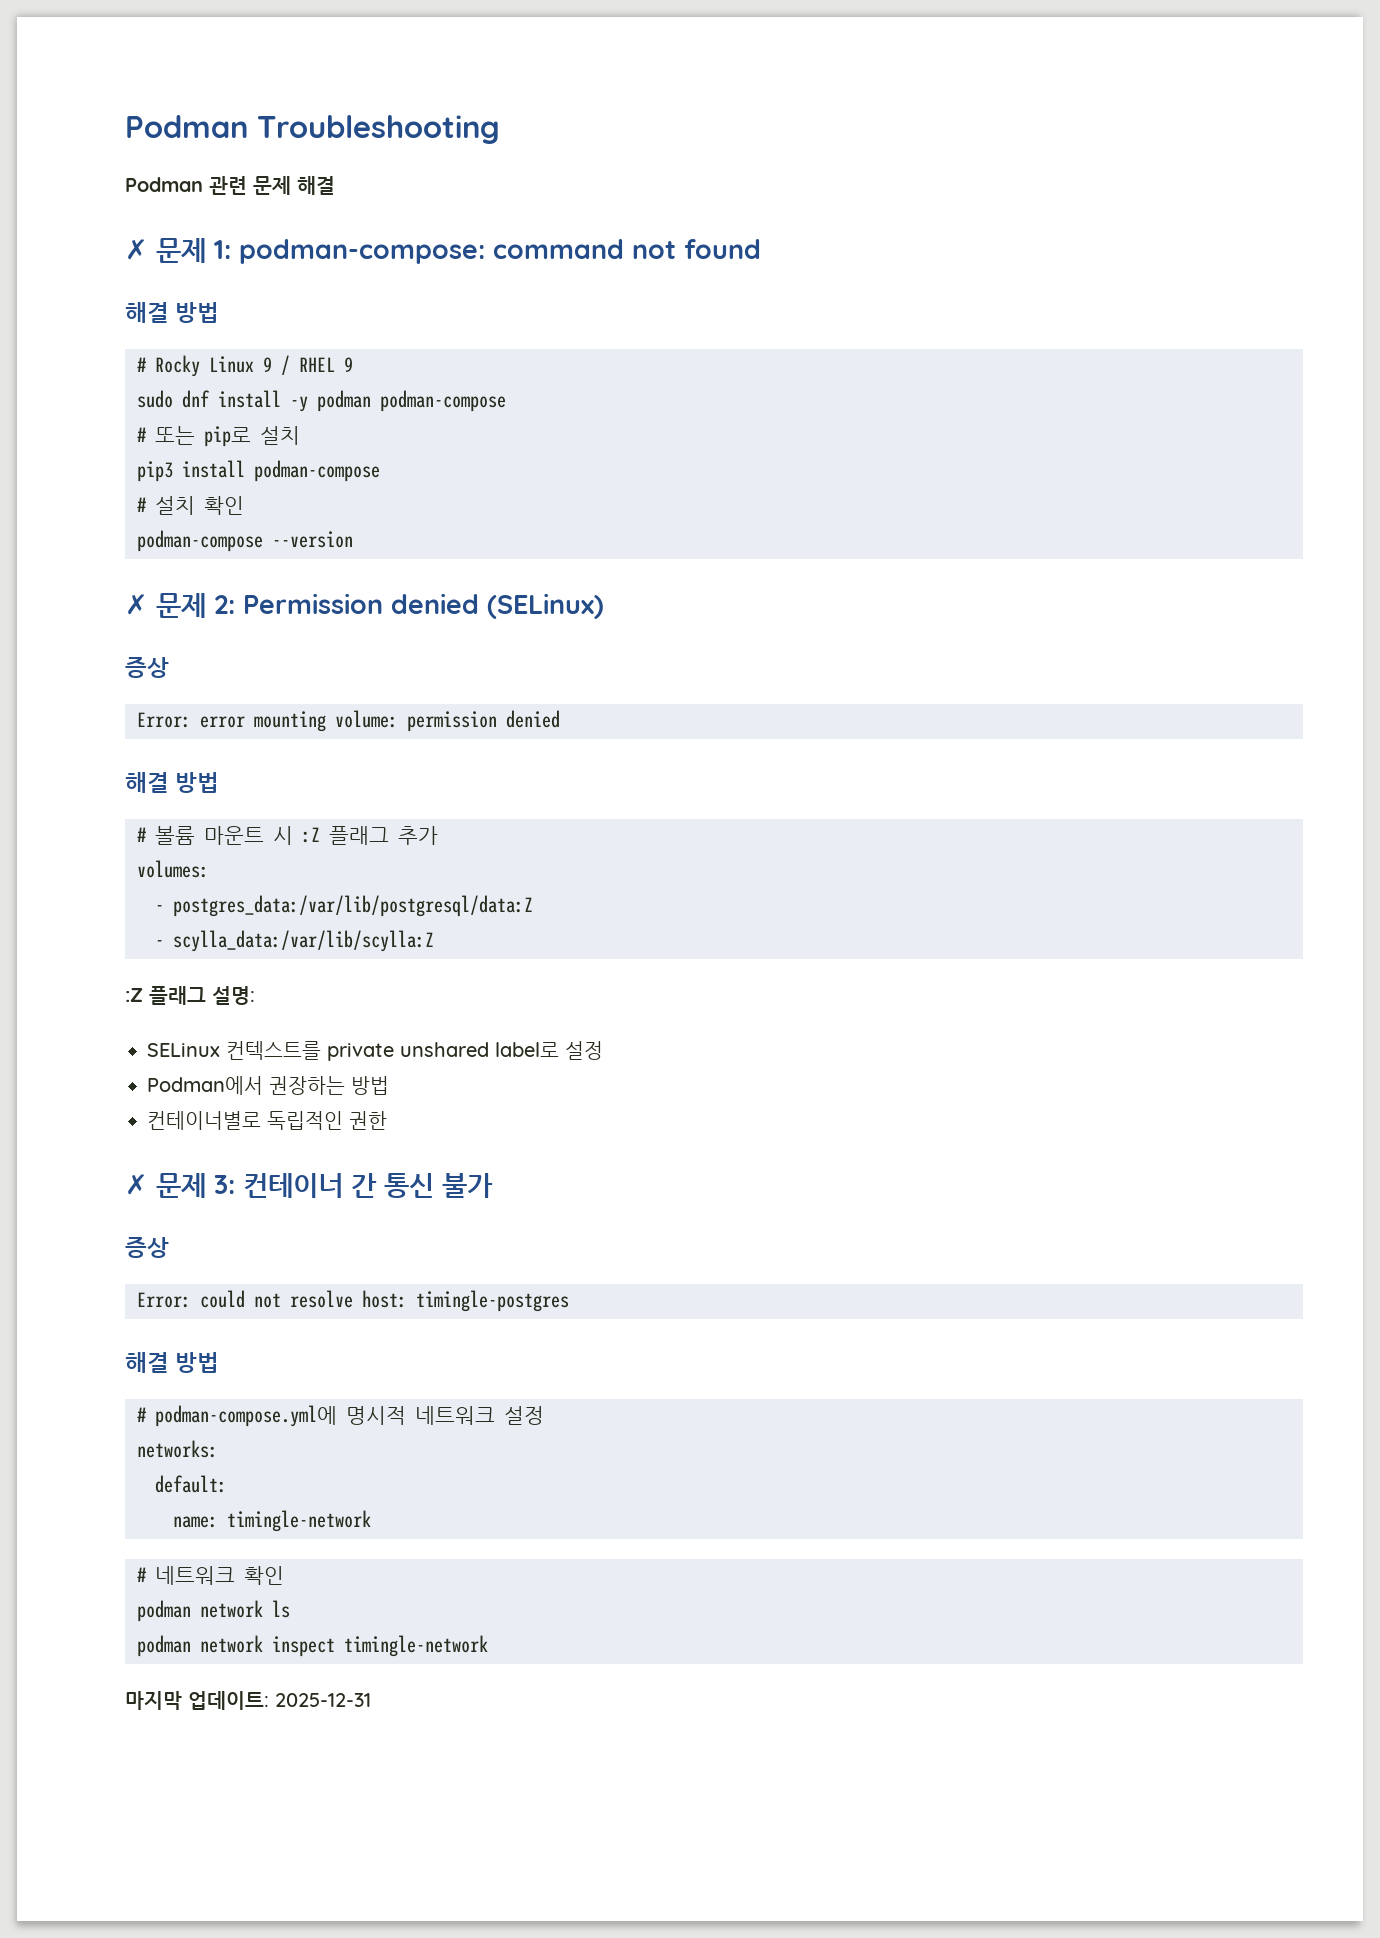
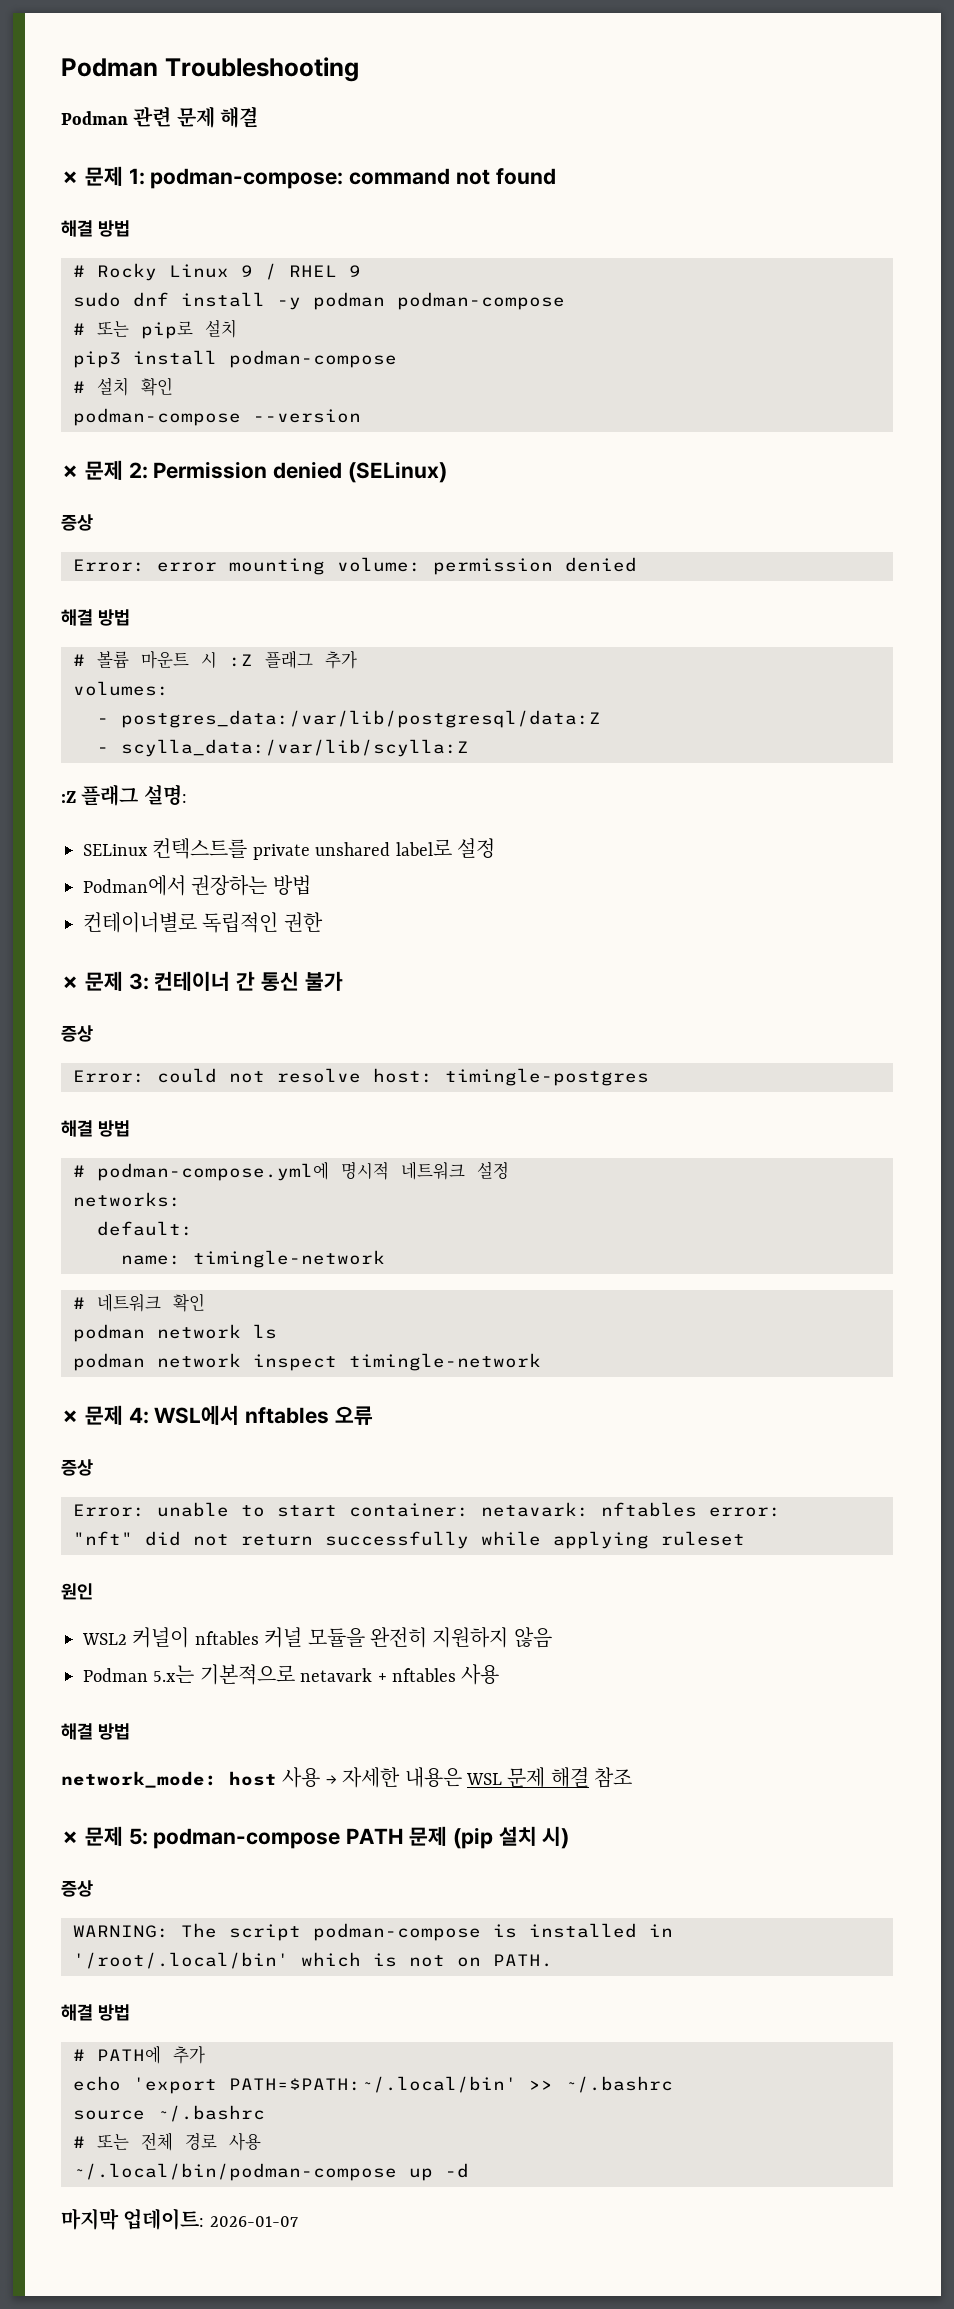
(488, 1646) none -> [61,1405,374,1425] [61,1459,93,1476] [73,1502,781,1517] [73,1531,745,1549] [61,1583,93,1600] [82,1627,552,1648] [83,1664,500,1685] [61,1723,130,1740] [61,1767,633,1788] [61,1826,570,1849] [61,1880,93,1897] [73,1923,673,1941] [73,1952,553,1969] [61,2004,130,2021] [73,2046,205,2064] [73,2076,673,2094] [73,2105,265,2122] [73,2132,261,2151] [73,2163,469,2181] // ✗ 문제 4: WSL에서 nftables 오류 // 증상 // Error: unable to start container: netavark: nftables error: // "nft" did not return successfully while applying ruleset // 원인 // WSL2 커널이 nftables 커널 모듈을 완전히 지원하지 않음 // Podman 5.x는 기본적으로 netavark + nftables 사용 // 해결 방법 // network_mode: host 사용 → 자세한 내용은 WSL 문제 해결 참조 // ✗ 문제 5: podman-compose PATH 문제 (pip 설치 시) // 증상 // WARNING: The script podman-compose is installed in '/root/.local/bin' which is not on PATH. // 해결 방법 // # PATH에 추가 // echo 'export PATH=$PATH:~/.local/bin' >> ~/.bashrc // source ~/.bashrc // # 또는 전체 경로 사용 // ~/.local/bin/podman-compose up -d
[275,1693,371,1707] 2025-12-31 -> [209,2216,298,2227] 2026-01-07

